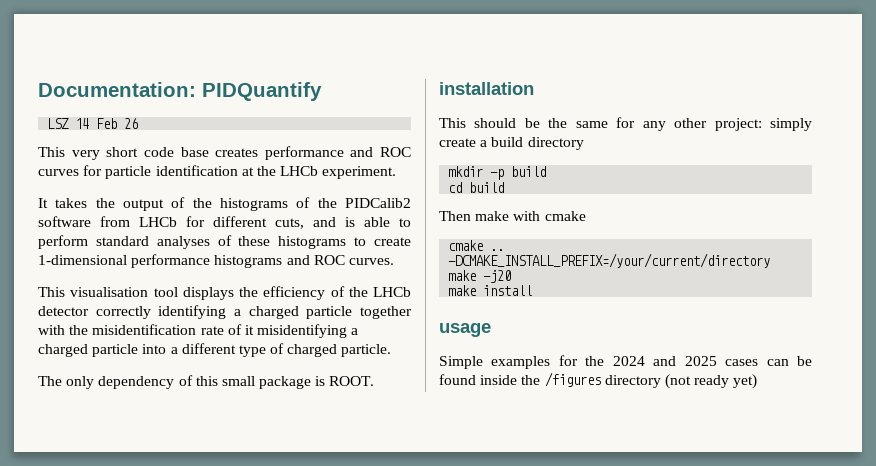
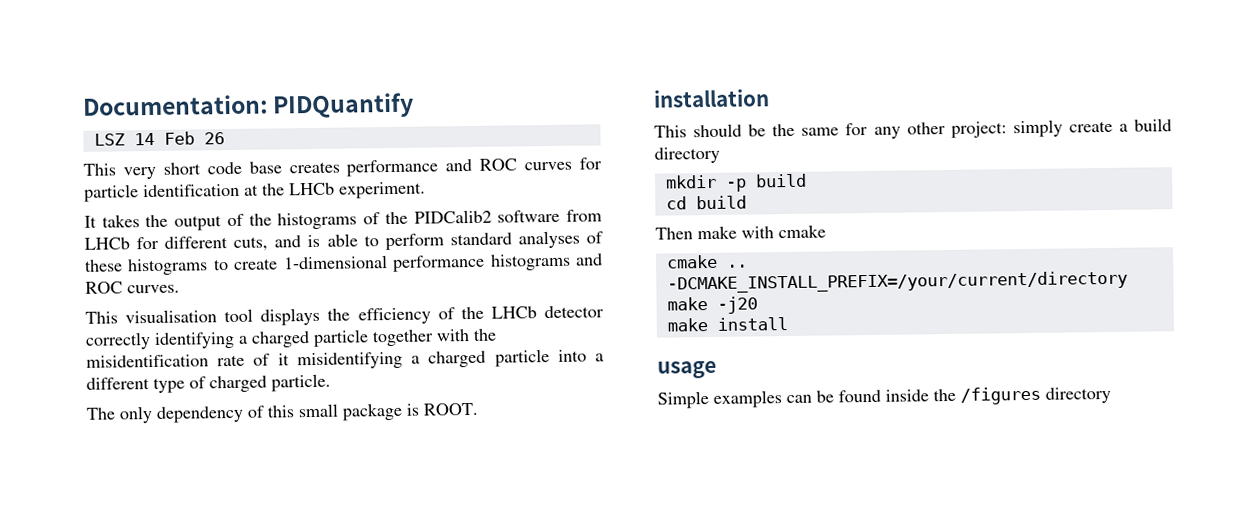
[558,355,759,366] for the 2024 and 2025 cases -> (782, 399) none
[664,374,758,389] (not ready yet) -> (1111, 395) none

